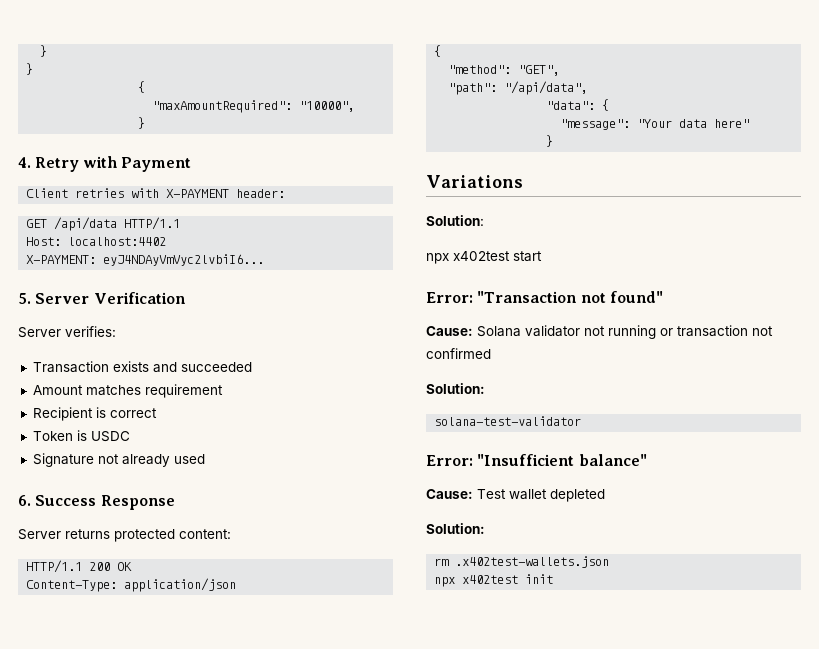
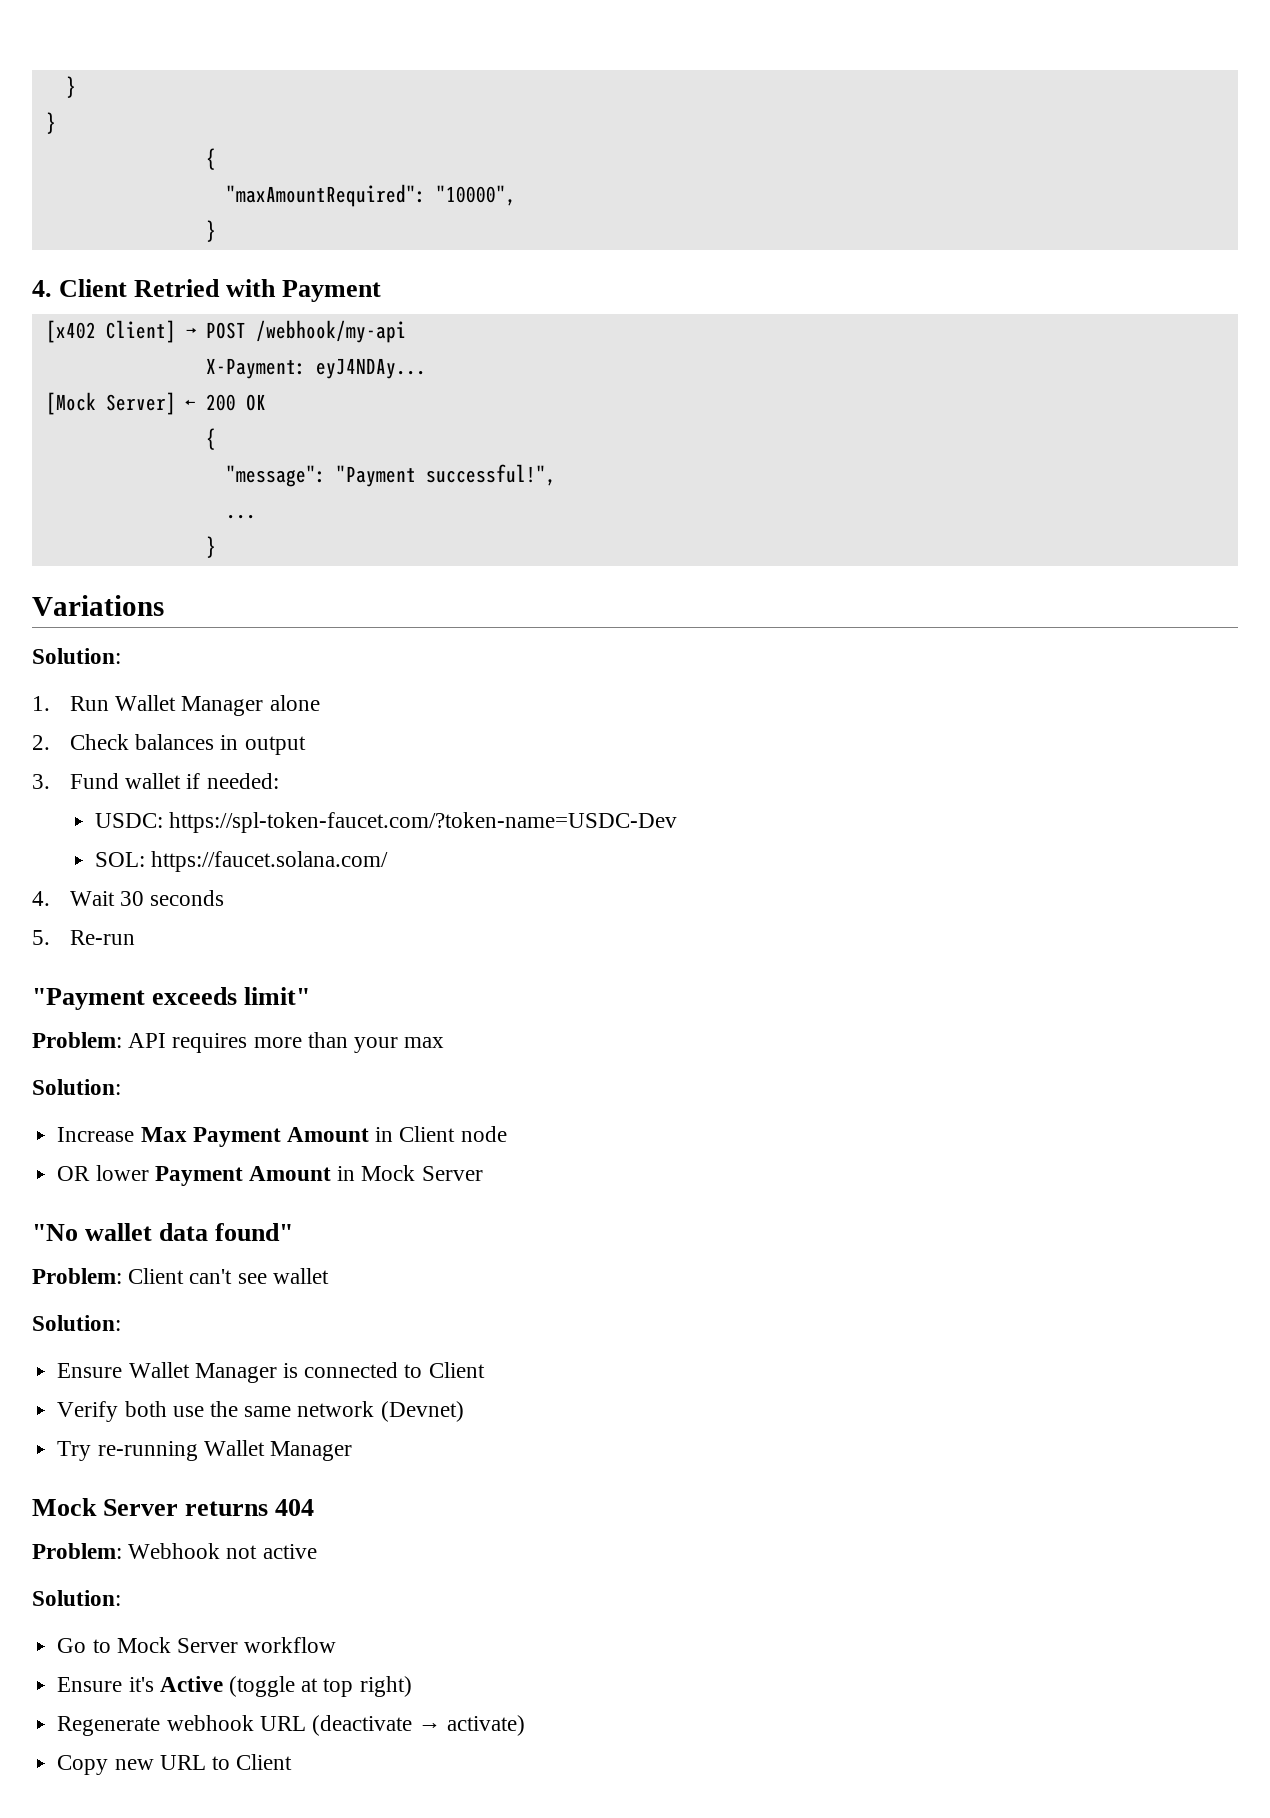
[35,157,80,172] Retry -> [59,279,221,297] Client Retried
[26,188,286,198] [26,217,181,231] [26,237,167,246] [26,254,265,266] [18,292,186,304] [18,326,116,338] [32,361,252,373] [32,384,223,398] [32,407,157,421] [32,430,130,442] [32,453,205,467] [18,495,175,510] [18,529,231,542] [26,560,133,573] [26,578,237,592] [434,45,442,57] [448,65,561,76] [448,81,589,95] [546,101,596,110] Client retries with X-PAYMENT header: // GET /api/data HTTP/1.1 // Host: localhost:4402 // X-PAYMENT: eyJ4NDAyVmVyc2lvbiI6... // 5. Server Verification // Server verifies: // Transaction exists and succeeded // Amount matches requirement // Recipient is correct // Token is USDC // Signature not already used // 6. Success Response // Server returns protected content: // HTTP/1.1 200 OK // Content-Type: application/json // { // "method": "GET", // "path": "/api/data", // "data": -> [45,320,406,343] [205,358,426,379] [45,392,266,415] [x402 Client] → POST /webhook/my-api // X-Payment: eyJ4NDAy... // [Mock Server] ← 200 OK //
[637,119,750,128] "Your data here" -> [335,464,556,487] [225,514,256,519] "Payment successful!", // ...
[426,251,542,264] [426,291,663,303] [426,325,773,339] [426,348,491,359] [426,383,485,394] [434,416,582,426] [426,454,647,466] [426,489,605,502] [426,523,485,534] [434,556,610,568] [434,574,554,587] npx x402test start // Error: "Transaction not found" // Cause: Solana validator not running or transaction not confirmed // Solution: // solana-test-validator // Error: "Insufficient balance" // Cause: Test wallet depleted // Solution: // rm .x402test-wallets.json // npx x402test init -> [32,695,320,716] [32,734,306,755] [32,773,279,789] [95,812,678,833] [95,851,389,872] [32,890,225,906] [32,930,135,945] [32,987,311,1010] [32,1032,445,1053] [32,1079,121,1095] [57,1126,507,1147] [57,1165,483,1186] [32,1223,294,1241] [32,1268,329,1284] [32,1315,121,1331] [57,1362,485,1383] [57,1401,464,1422] [57,1440,352,1461] [32,1498,315,1516] [32,1543,317,1559] [32,1590,121,1606] [57,1637,337,1653] [57,1676,412,1697] [57,1715,526,1736] [57,1754,293,1775] 1. Run Wallet Manager alone // 2. Check balances in output // 3. Fund wallet if needed: // USDC: https://spl-token-faucet.com/?token-name=USDC-Dev // SOL: https://faucet.solana.com/ // 4. Wait 30 seconds // 5. Re-run // "Payment exceeds limit" // Problem: API requires more than your max // Solution: // Increase Max Payment Amount in Client node // OR lower Payment Amount in Mock Server // "No wallet data found" // Problem: Client can't see wallet // Solution: // Ensure Wallet Manager is connected to Client // Verify both use the same network (Devnet) // Try re-running Wallet Manager // Mock Server returns 404 // Problem: Webhook not active // Solution: // Go to Mock Server workflow // Ensure it's Active (toggle at top right) // Regenerate webhook URL (deactivate → activate) // Copy new URL to Client

